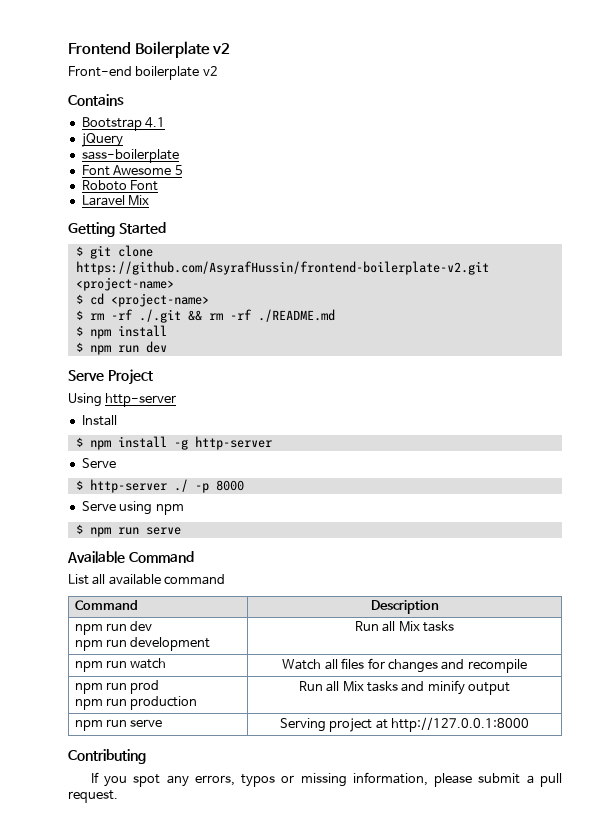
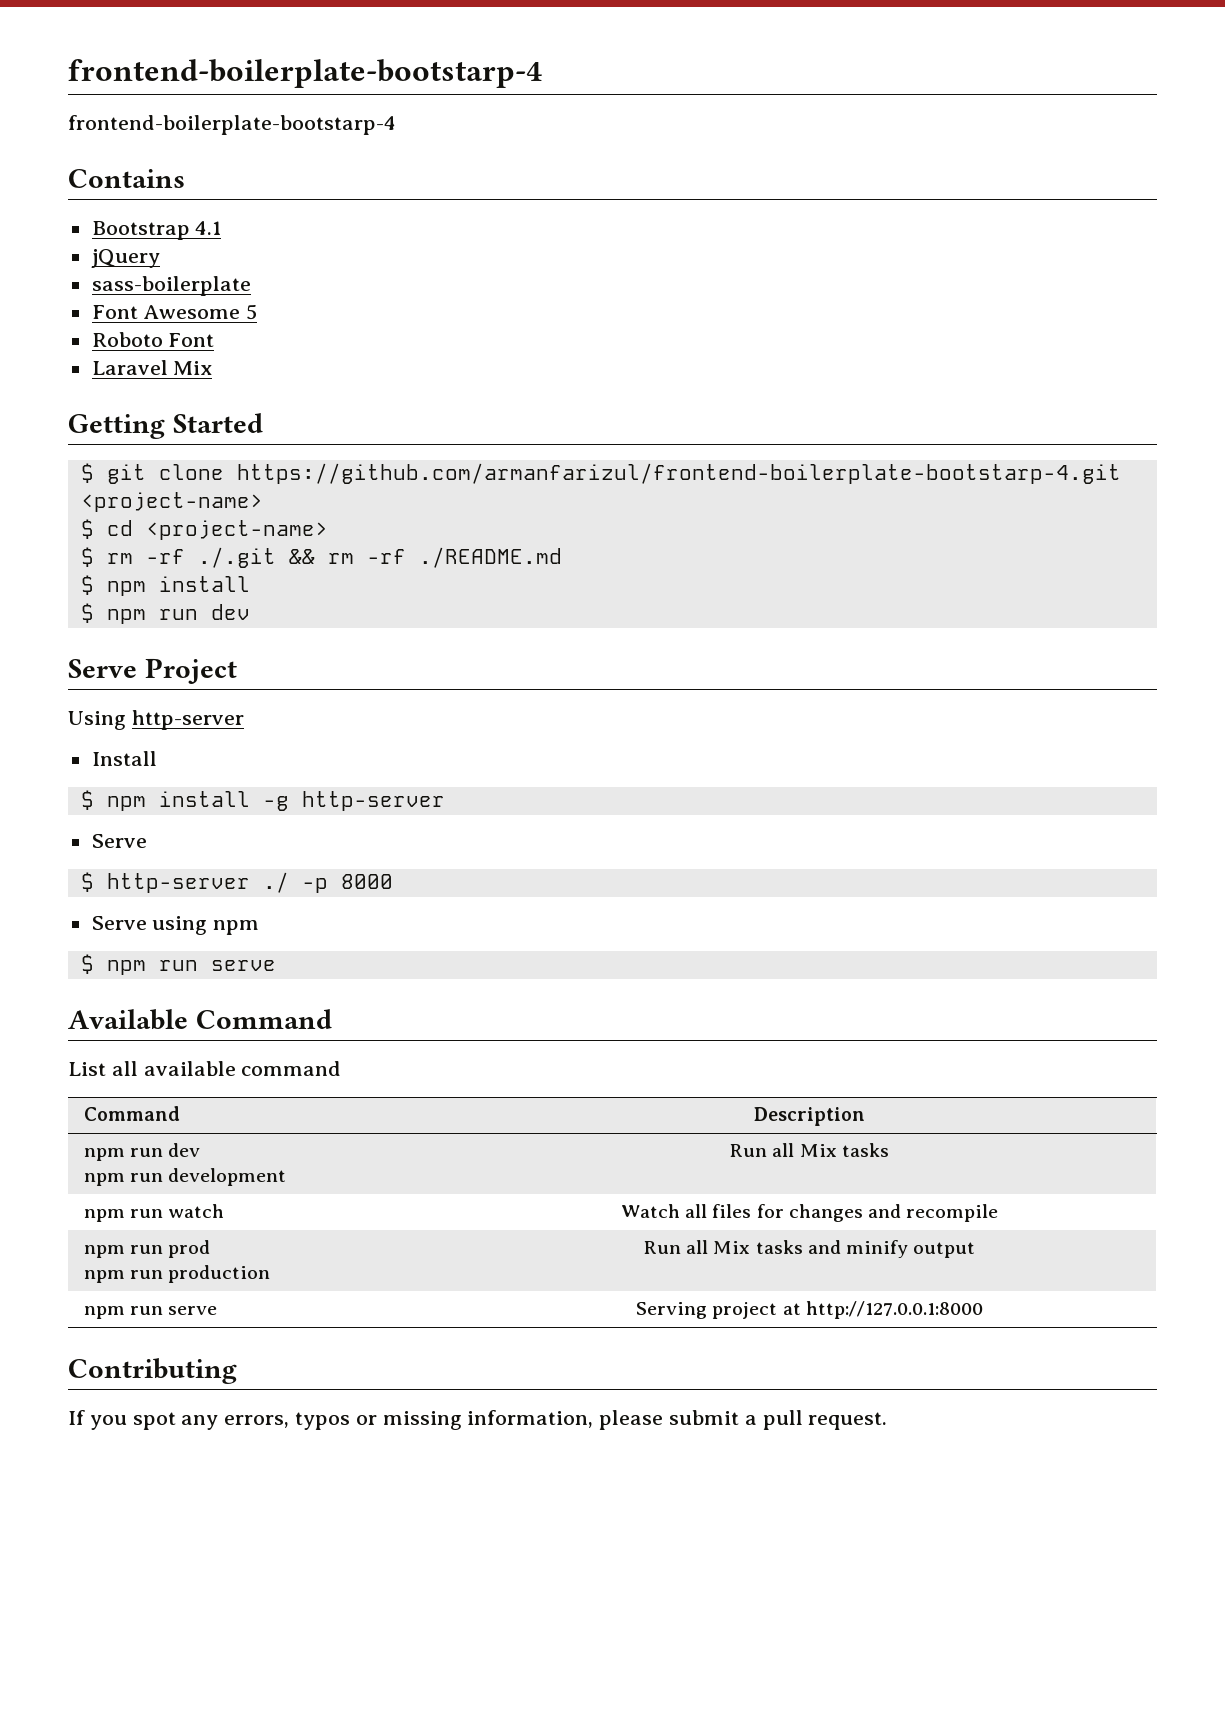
[68,41,230,58] [68,66,218,80] Frontend Boilerplate v2 // Front-end boilerplate v2 -> [68,59,542,88] [68,115,396,135] frontend-boilerplate-bootstarp-4 // frontend-boilerplate-bootstarp-4
[75,261,489,275] https://github.com/AsyrafHussin/frontend-boilerplate-v2.git -> [236,463,1121,484] https://github.com/armanfarizul/frontend-boilerplate-bootstarp-4.git

